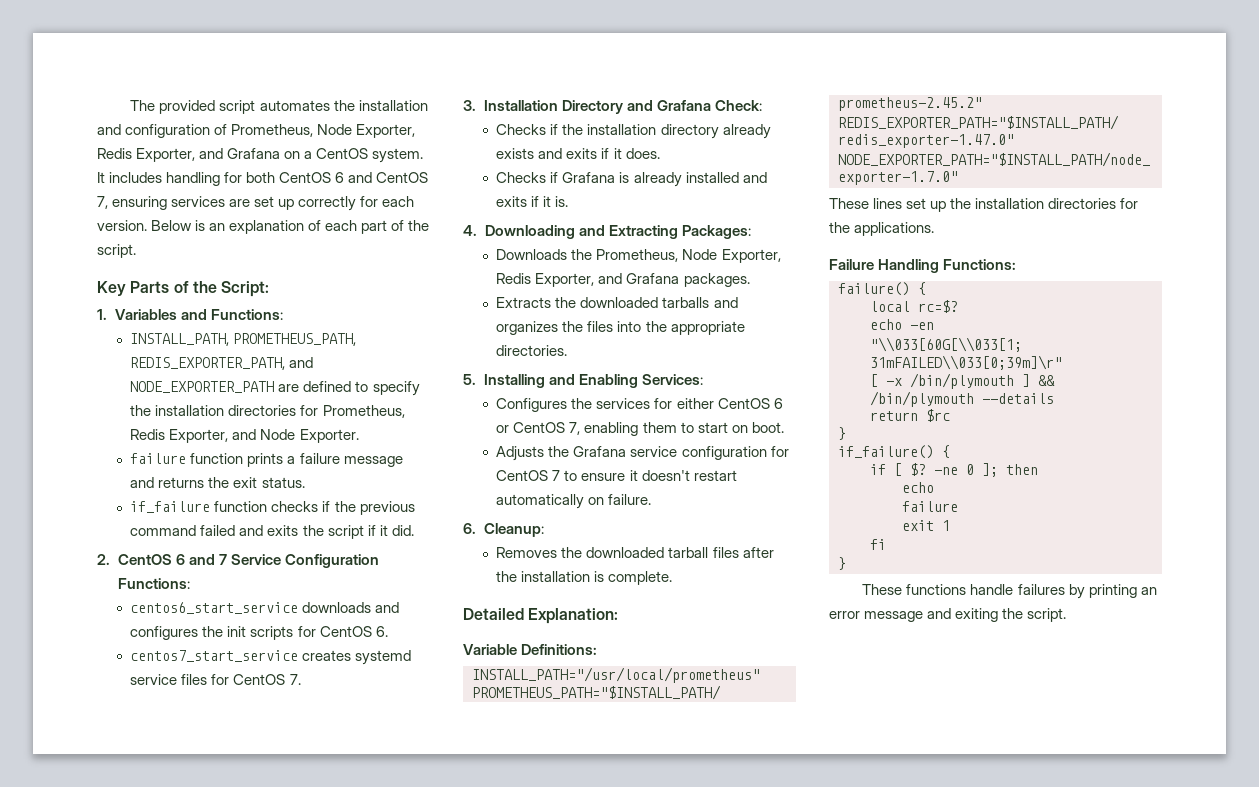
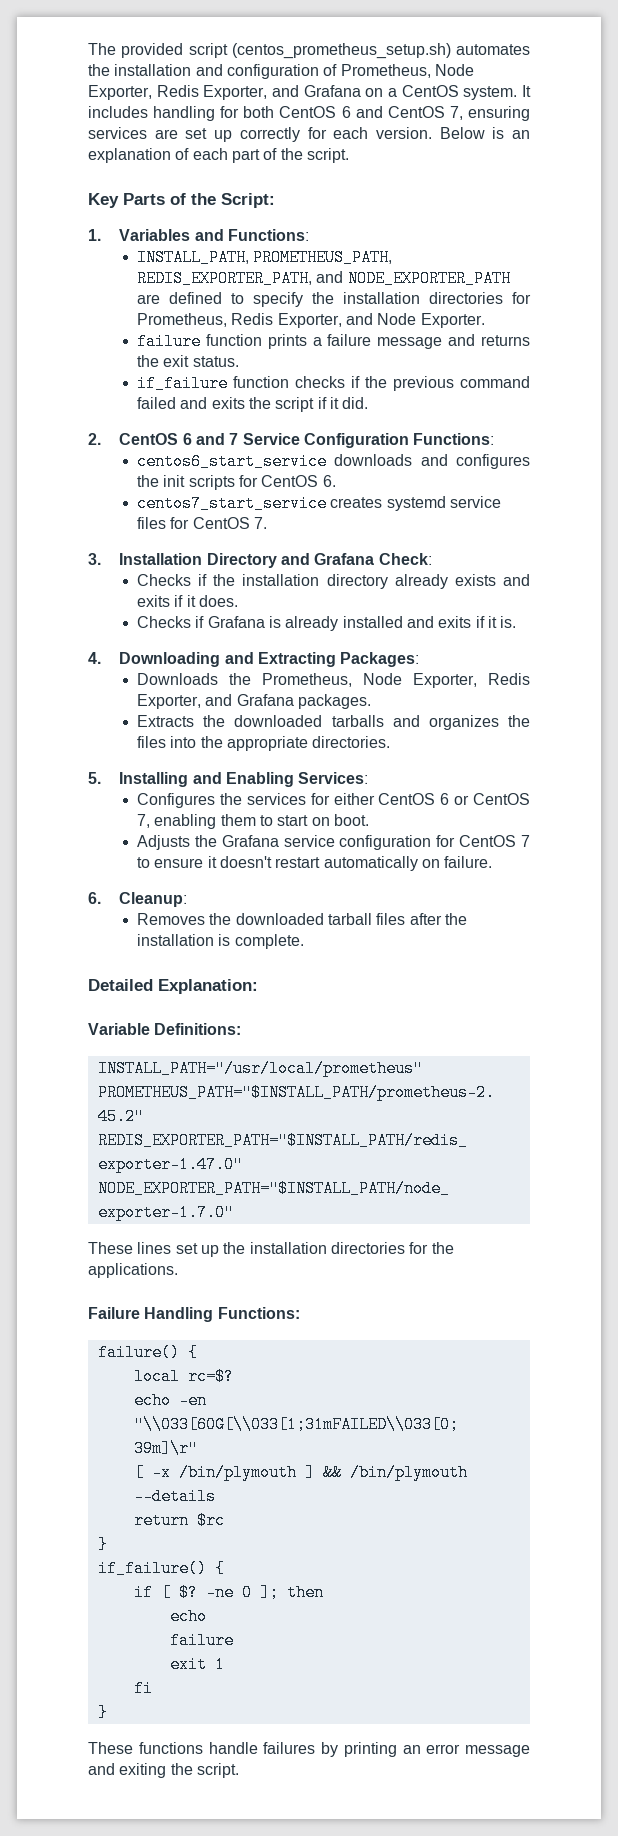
(256, 107) none -> [231,43,451,59] (centos_prometheus_setup.sh)

